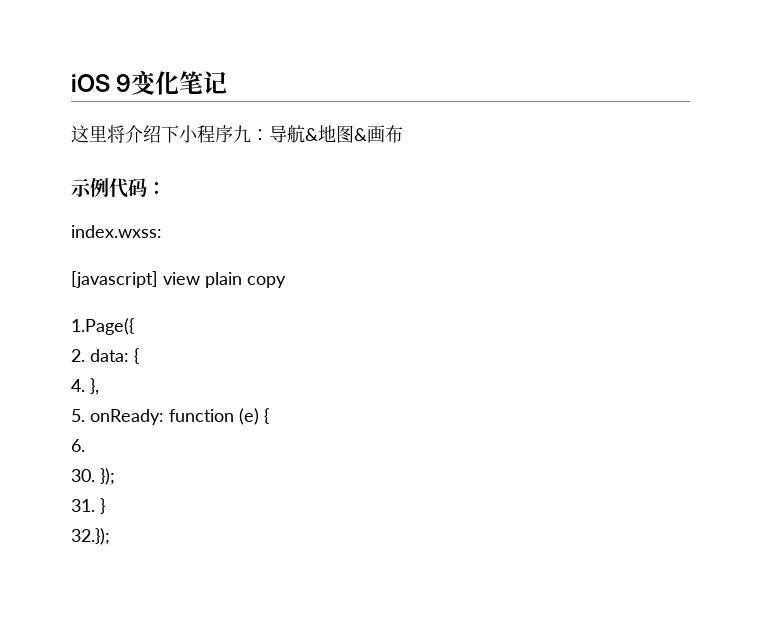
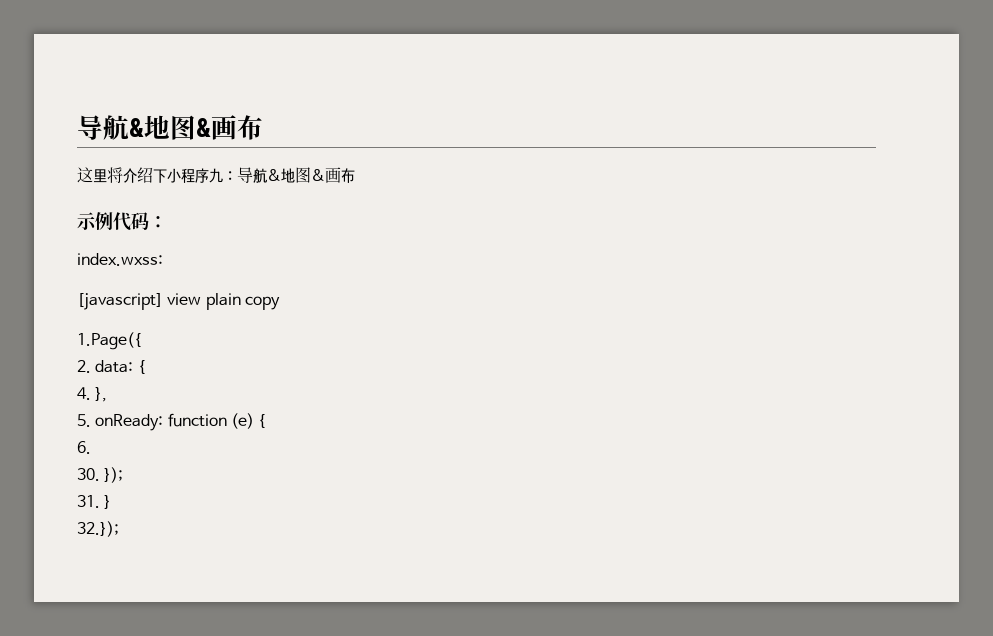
[71,70,228,95] iOS 9变化笔记 -> [77,115,263,140] 导航&地图&画布

